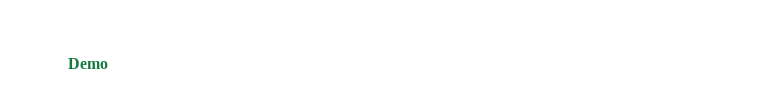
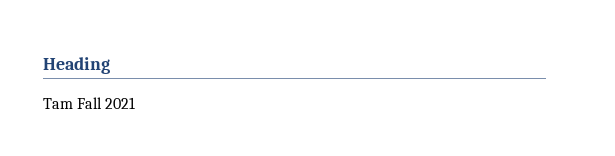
[68,58,108,69] Demo -> [43,57,110,74] [43,97,136,109] Heading // Tam Fall 2021

